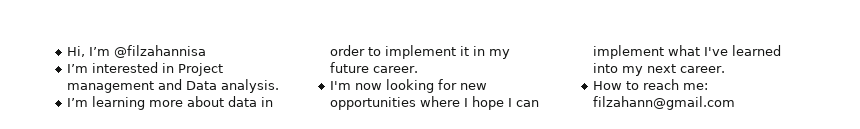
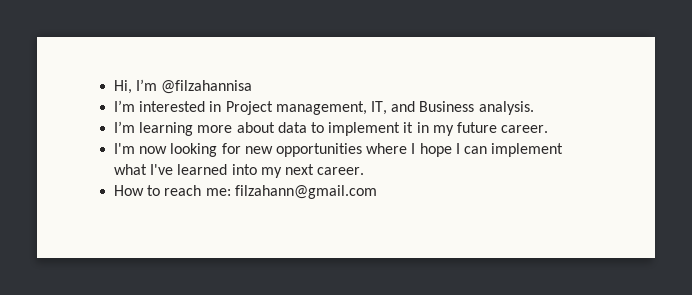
[67,79,218,93] management and Data -> [275,101,475,115] management, IT, and Business
[261,97,274,107] [330,45,366,56] in order -> (307, 127) none

